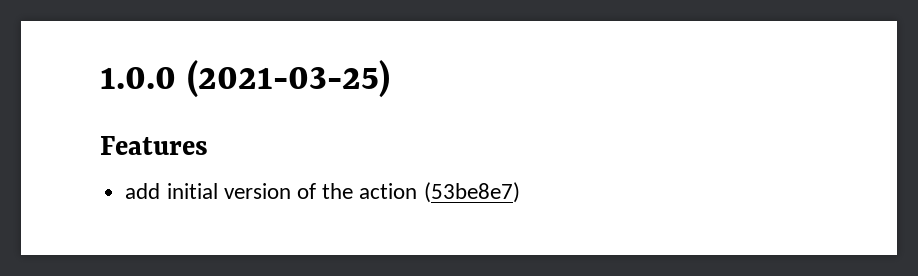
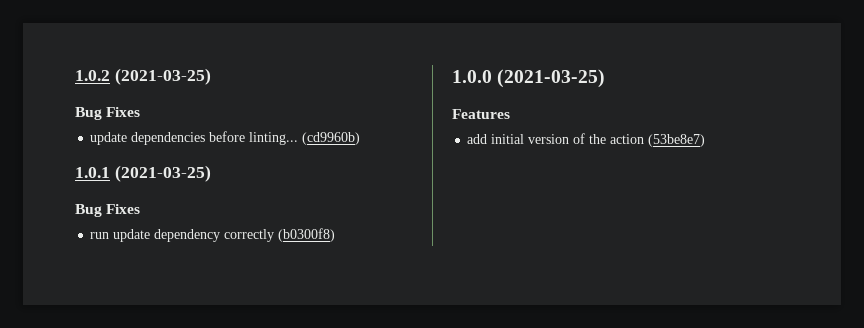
(100, 78) none -> [75,68,211,85] [75,107,141,120] [90,131,361,145] [75,165,211,182] [75,204,141,217] [90,228,336,242] 1.0.2 (2021-03-25) // Bug Fixes // update dependencies before linting... (cd9960b) // 1.0.1 (2021-03-25) // Bug Fixes // run update dependency correctly (b0300f8) //

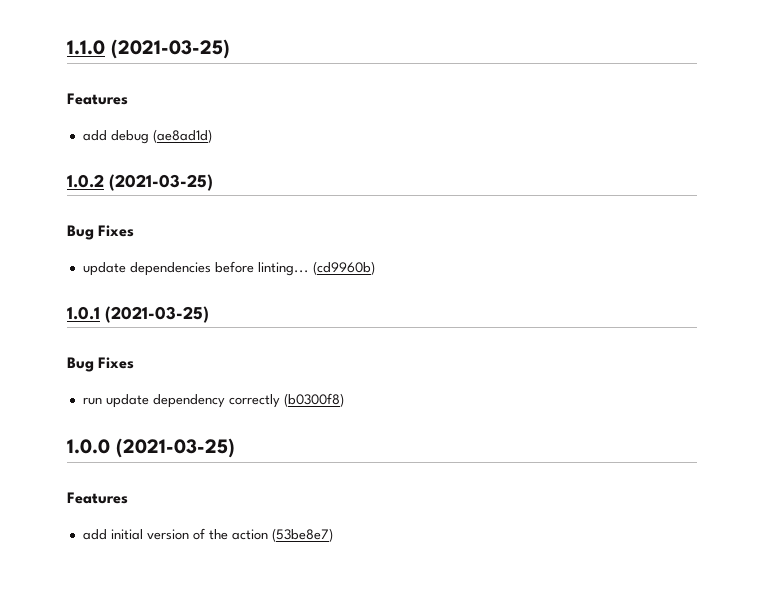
(75, 75) none -> [67,39,230,59] [67,93,128,105] [82,129,212,144] 1.1.0 (2021-03-25) // Features // add debug (ae8ad1d) //

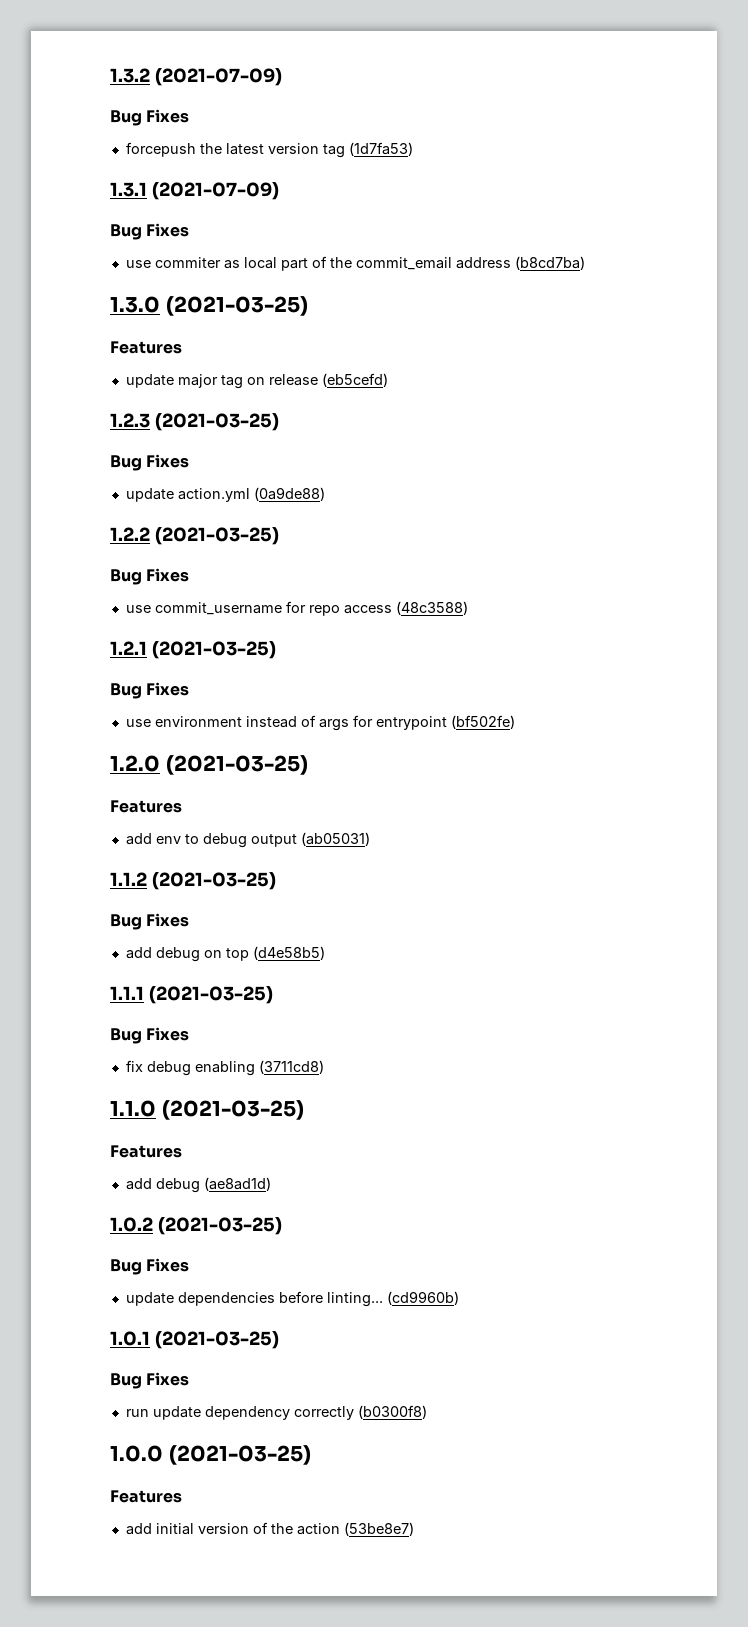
(67, 47) none -> [110,68,282,86] [110,109,190,126] [125,142,413,158] [110,182,279,200] [110,223,190,240] [125,256,585,271] [110,296,308,316] [110,341,182,354] [125,373,388,389] [110,413,279,431] [110,454,190,471] [125,487,325,502] [110,527,279,545] [110,568,190,585] [125,601,468,616] [110,641,276,659] [110,682,190,699] [125,715,515,731] [110,755,308,775] [110,800,182,813] [125,832,370,848] [110,872,276,890] [110,913,190,930] [125,946,325,962] [110,986,273,1004] [110,1027,190,1044] [125,1060,324,1076] 1.3.2 (2021-07-09) // Bug Fixes // forcepush the latest version tag (1d7fa53) // 1.3.1 (2021-07-09) // Bug Fixes // use commiter as local part of the commit_email address (b8cd7ba) // 1.3.0 (2021-03-25) // Features // update major tag on release (eb5cefd) // 1.2.3 (2021-03-25) // Bug Fixes // update action.yml (0a9de88) // 1.2.2 (2021-03-25) // Bug Fixes // use commit_username for repo access (48c3588) // 1.2.1 (2021-03-25) // Bug Fixes // use environment instead of args for entrypoint (bf502fe) // 1.2.0 (2021-03-25) // Features // add env to debug output (ab05031) // 1.1.2 (2021-03-25) // Bug Fixes // add debug on top (d4e58b5) // 1.1.1 (2021-03-25) // Bug Fixes // fix debug enabling (3711cd8) //

